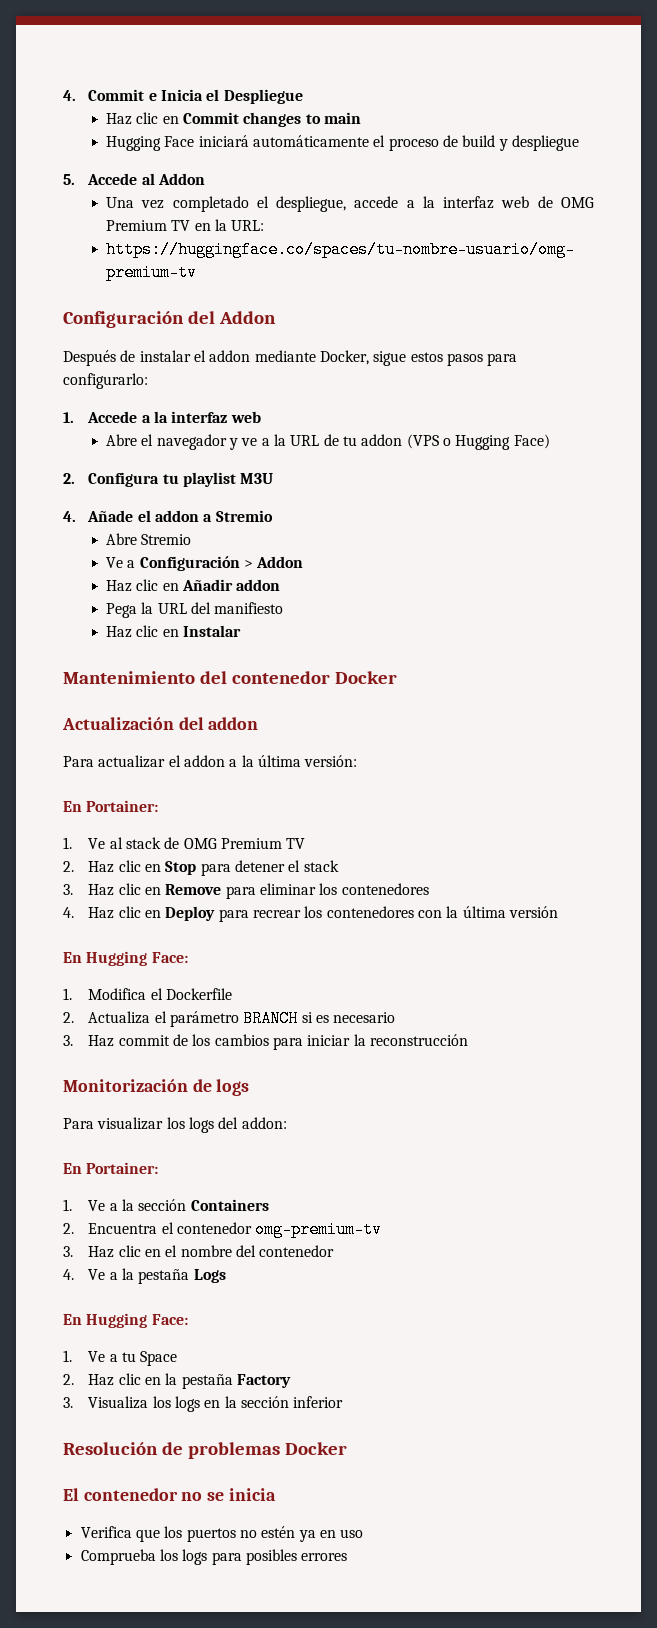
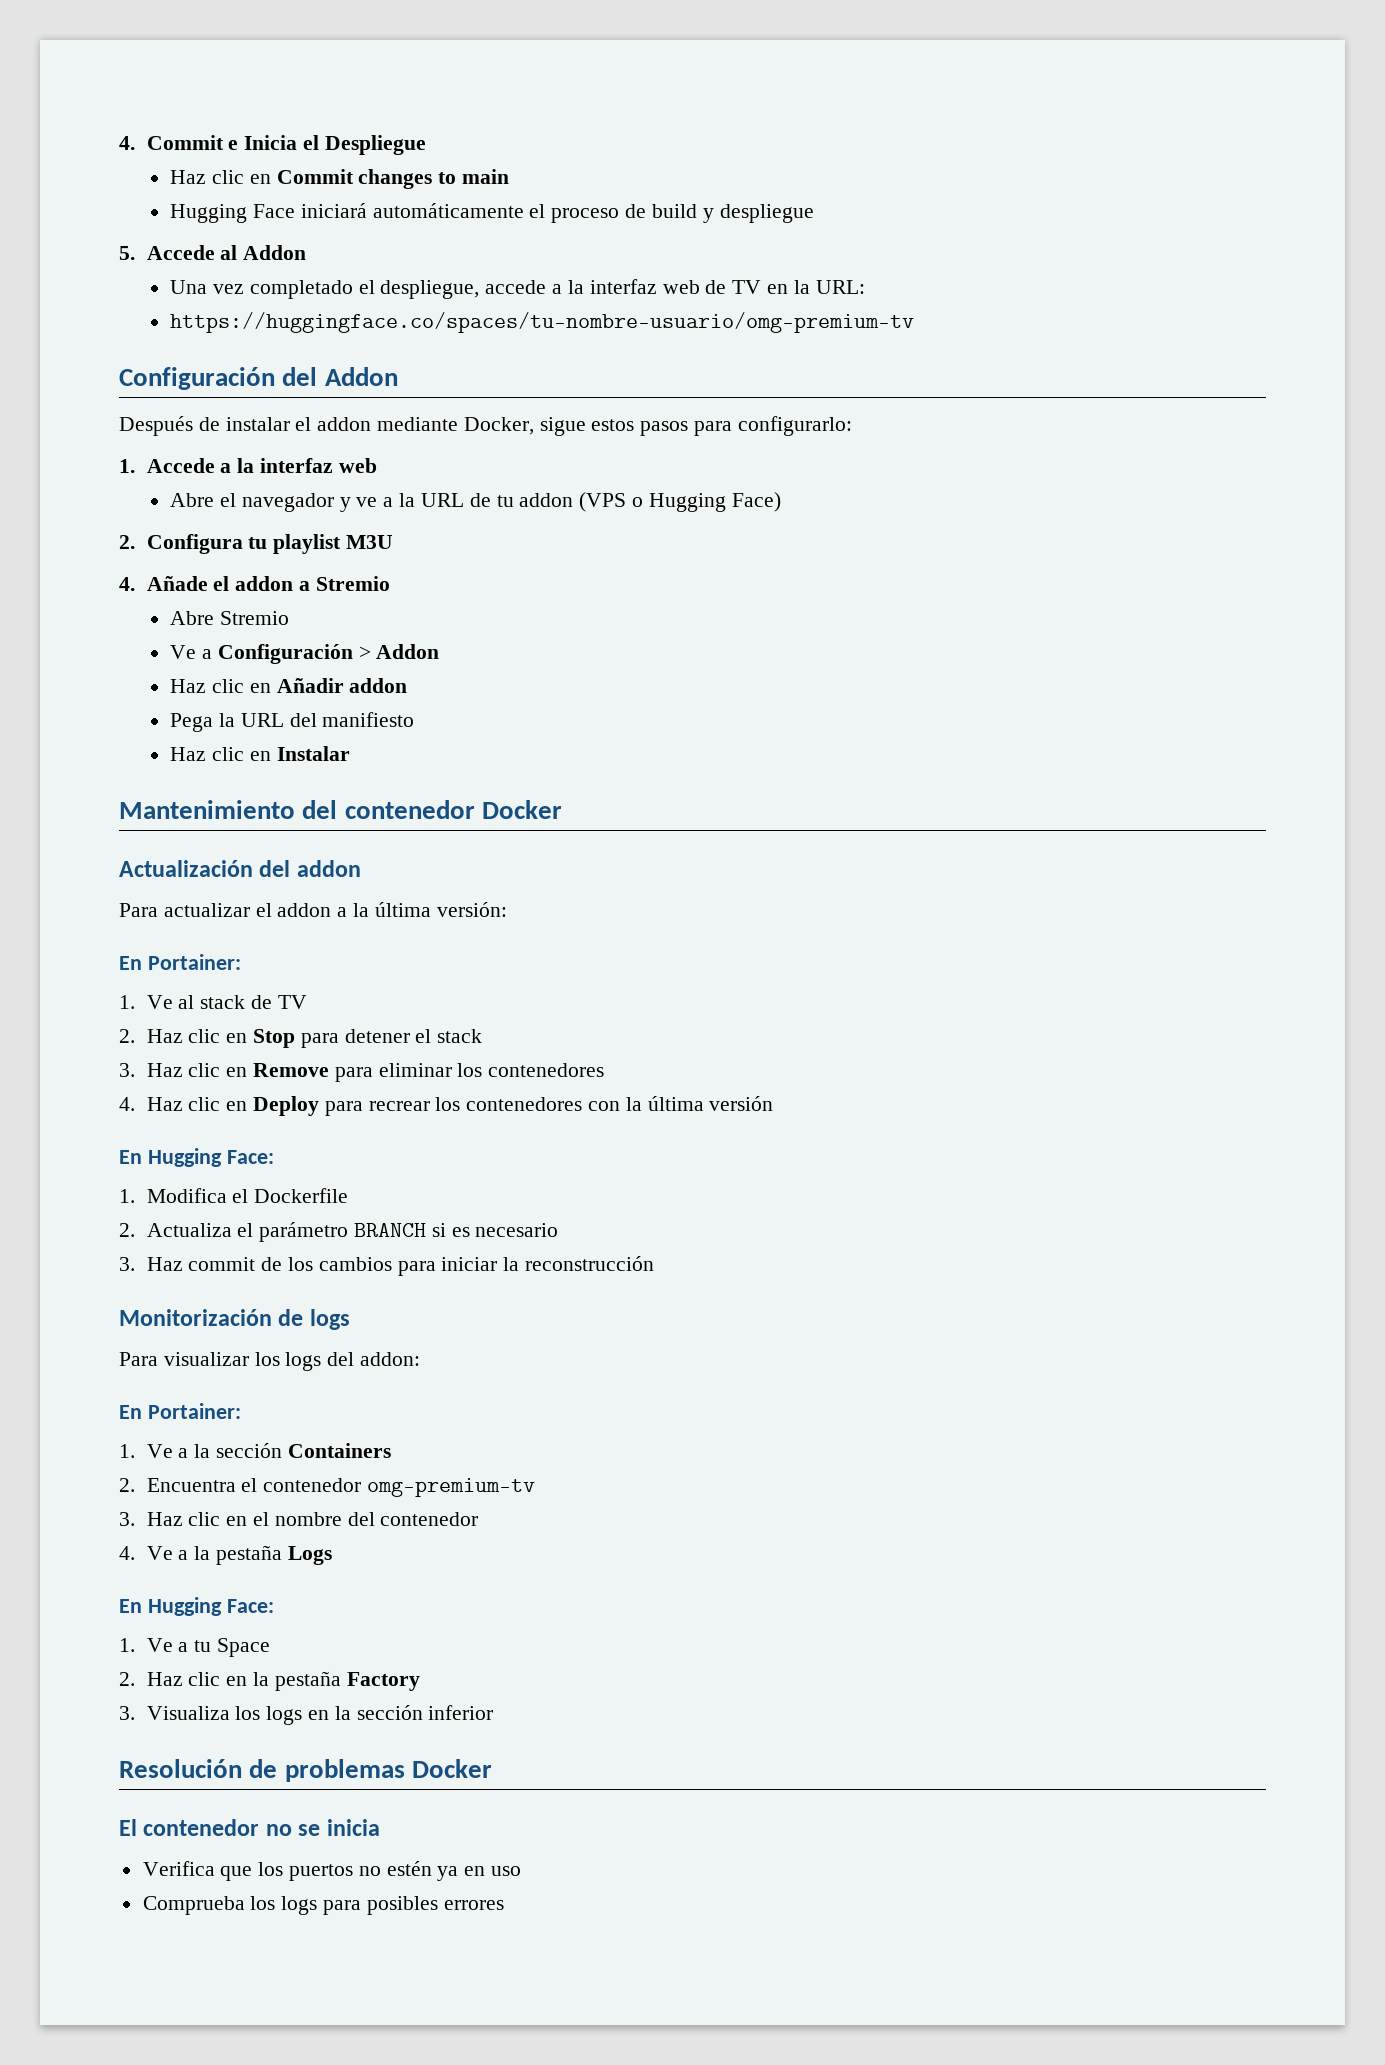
[561,197,594,208] [106,220,168,231] OMG Premium -> (727, 287) none
[183,838,283,849] OMG Premium -> (273, 1002) none

